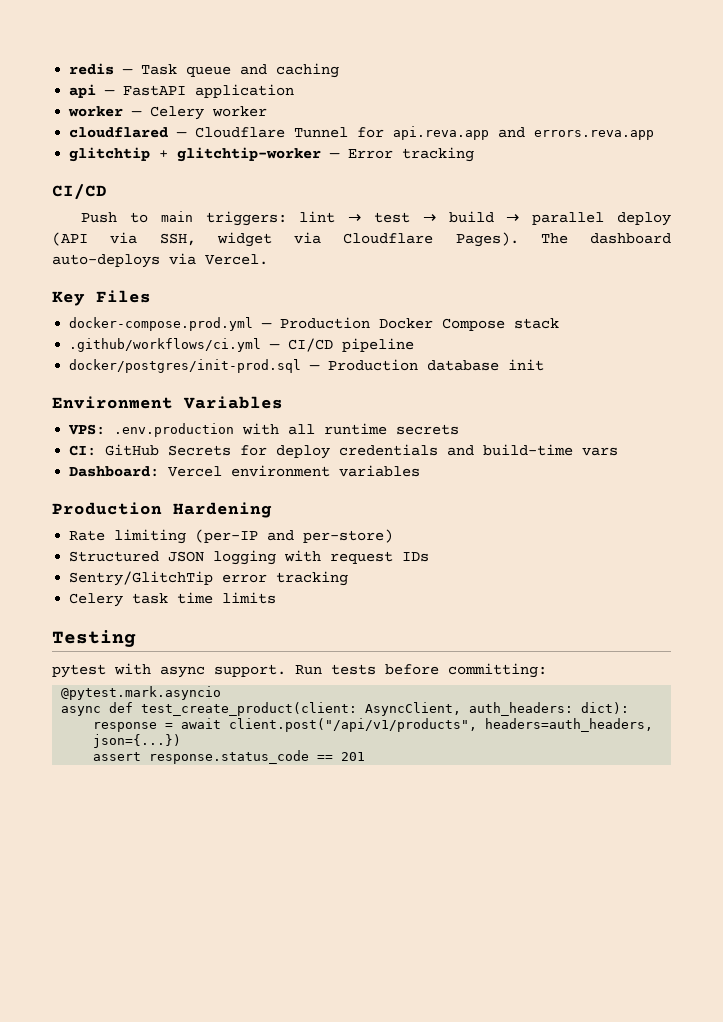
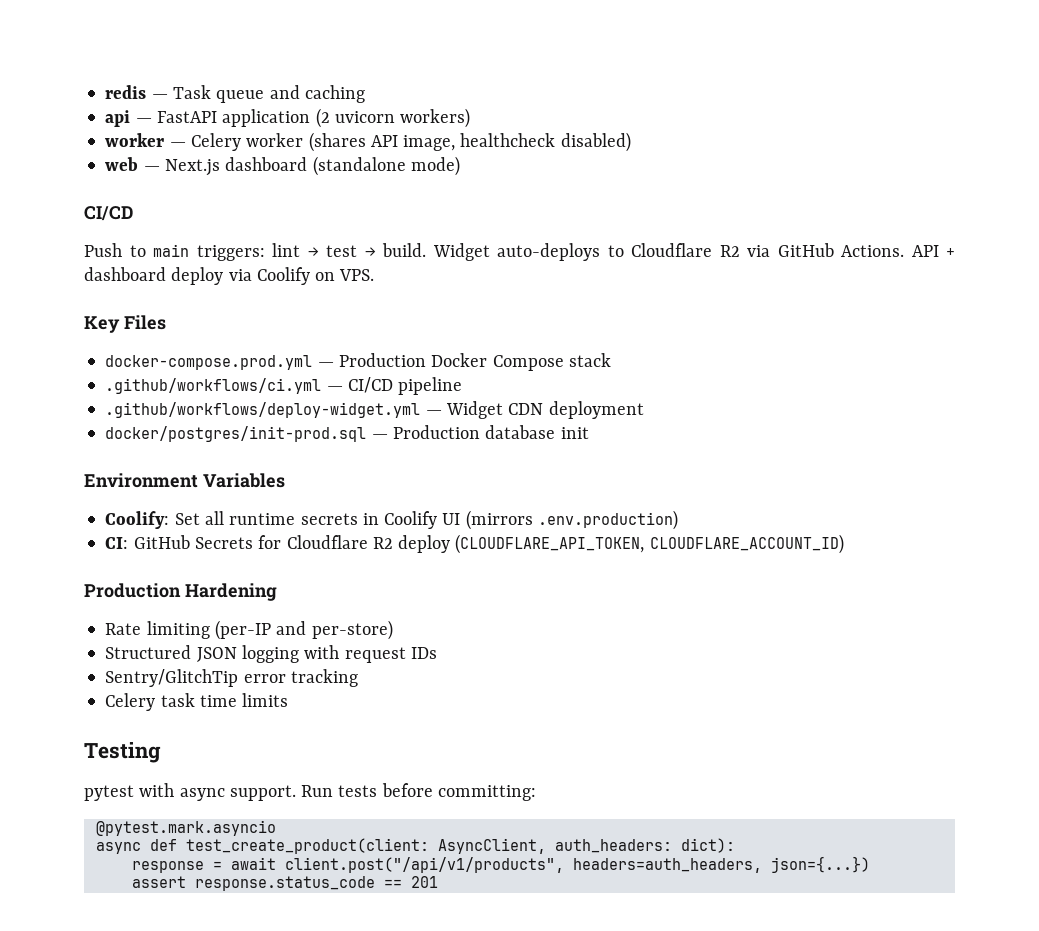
(295, 91) none -> [315,108,471,128] (2 uvicorn workers)
[69,126,655,140] [69,147,475,162] // cloudflared — Cloudflare Tunnel for api.reva.app and errors.reva.app // glitchtip + glitchtip-worker — Error tracking -> [308,132,631,152] [105,156,460,176] (shares API image, healthcheck disabled) // web — Next.js dashboard (standalone mode)
[448,211,671,226] [52,232,671,247] [52,253,268,268] build → parallel deploy (API via SSH, widget via Cloudflare Pages). The dashboard auto-deploys via Vercel. -> [382,243,955,261] [84,267,375,285] build. Widget auto-deploys to Cloudflare R2 via GitHub Actions. API + dashboard deploy via Coolify on VPS.
(415, 345) none -> [105,401,644,419] // .github/workflows/deploy-widget.yml — Widget CDN deployment
[68,423,280,437] VPS: .env.production with -> [105,511,200,529] Coolify: Set
(460, 429) none -> [362,510,678,530] in Coolify UI (mirrors .env.production)
[276,444,619,459] [69,465,421,477] deploy credentials and build-time vars // Dashboard: Vercel environment variables -> [286,534,844,554] Cloudflare R2 deploy (CLOUDFLARE_API_TOKEN, CLOUDFLARE_ACCOUNT_ID)

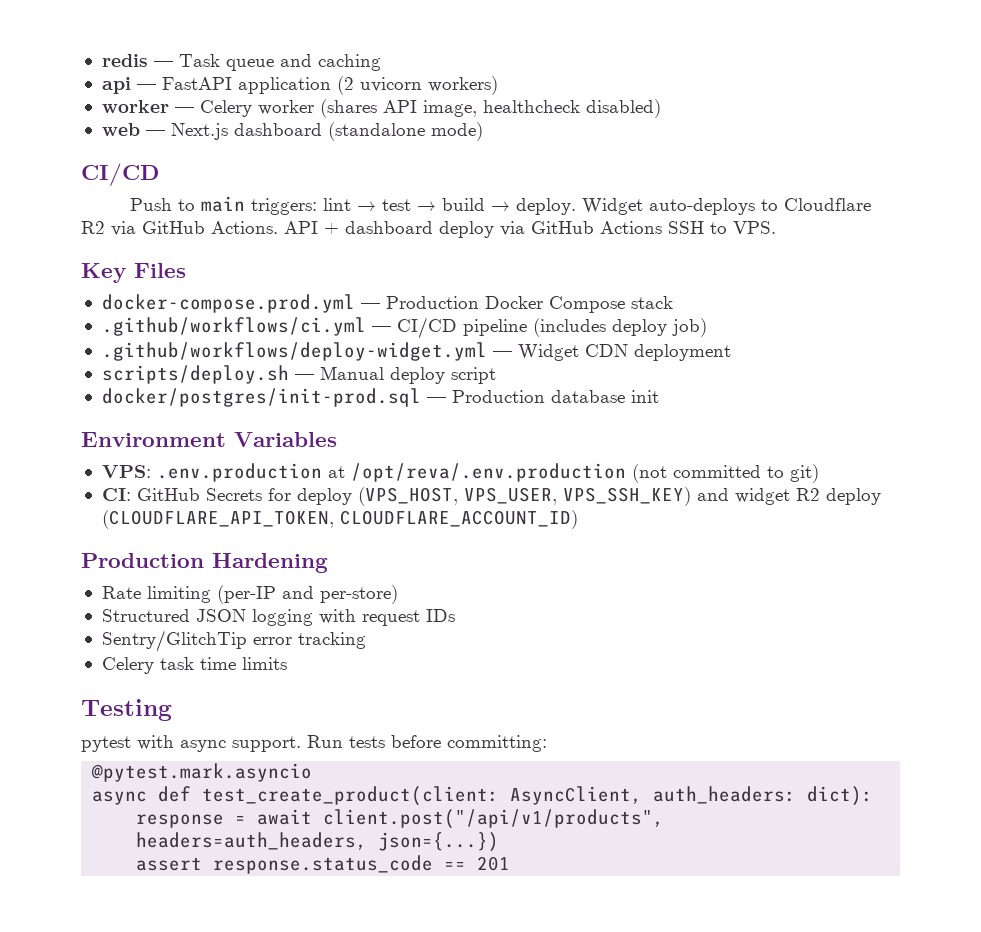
[382,243,426,257] build. -> [442,198,577,215] build → deploy.
[256,267,336,285] Coolify on -> [531,221,727,234] GitHub Actions SSH to
(463, 386) none -> [532,318,707,337] (includes deploy job)
(644, 410) none -> [101,365,496,384] // scripts/deploy.sh — Manual deploy script
[105,510,678,530] [105,535,368,549] Coolify: Set all runtime secrets in Coolify UI (mirrors .env.production) // CI: GitHub Secrets for Cloudflare -> [101,463,819,483] [101,487,790,506] VPS: .env.production at /opt/reva/.env.production (not committed to git) // CI: GitHub Secrets for deploy (VPS_HOST, VPS_USER, VPS_SSH_KEY) and widget

